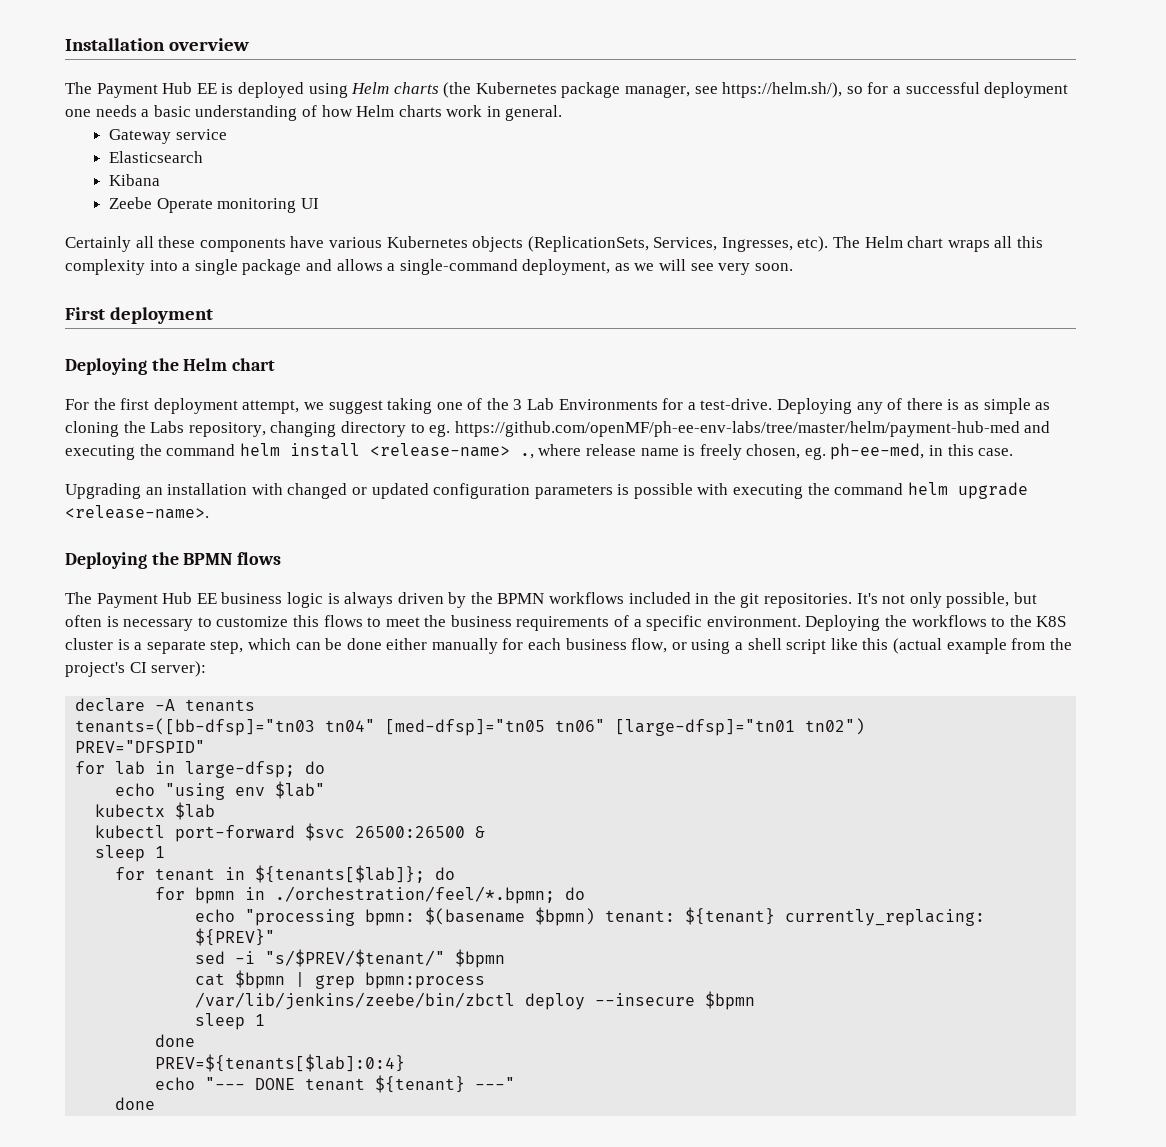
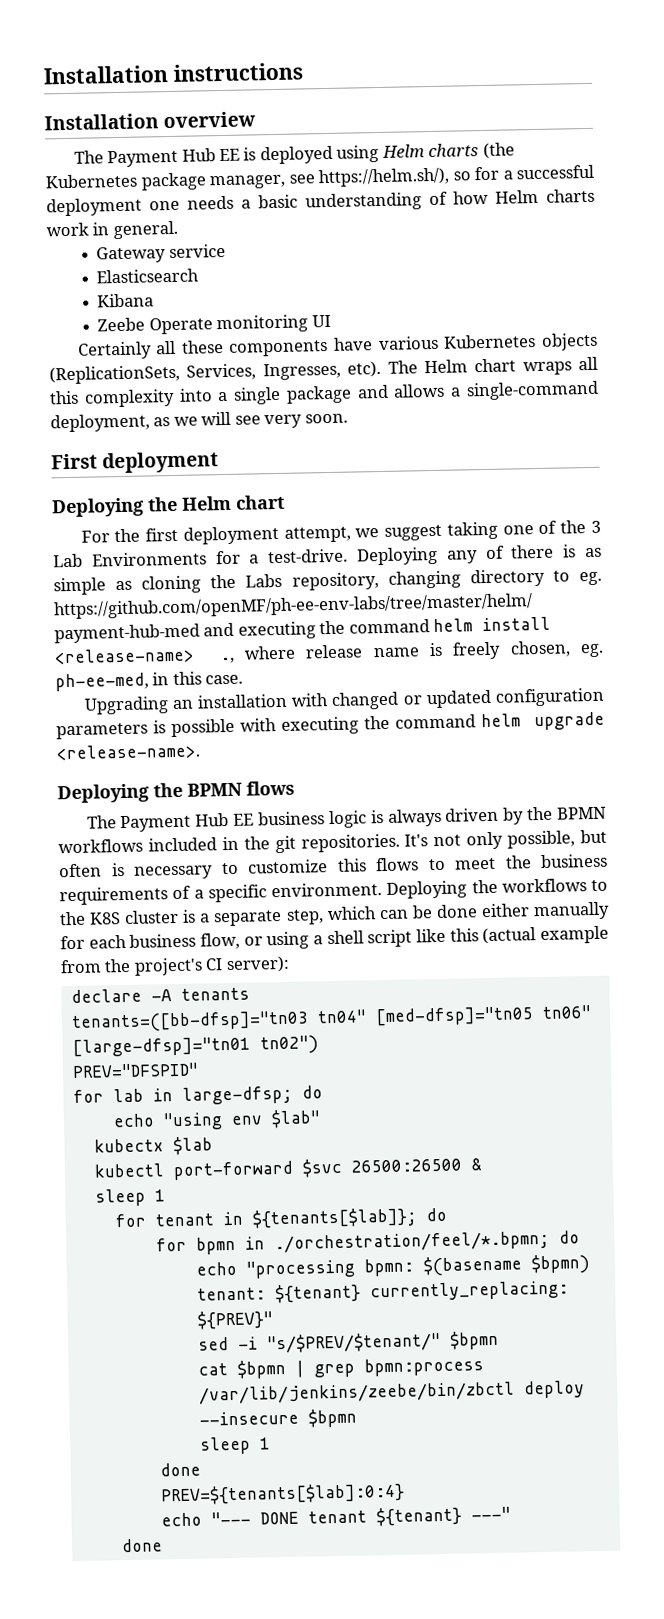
[65,38,165,51] Installation -> [43,62,303,85] [44,113,159,131] Installation instructions // Installation

